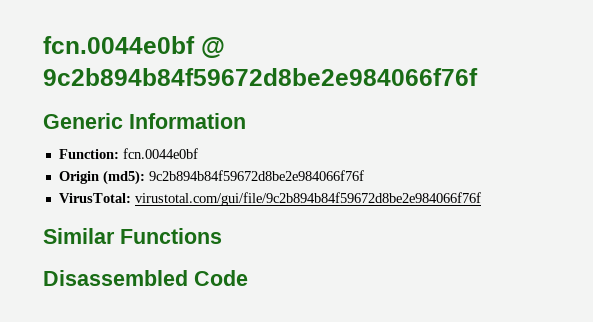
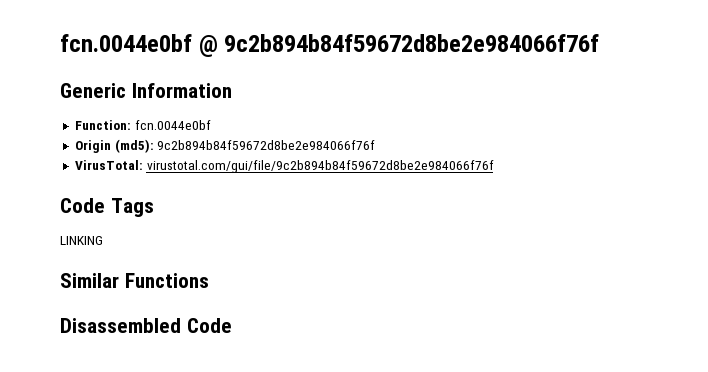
(481, 199) none -> [60,198,154,217] [60,236,103,245] // Code Tags // LINKING

